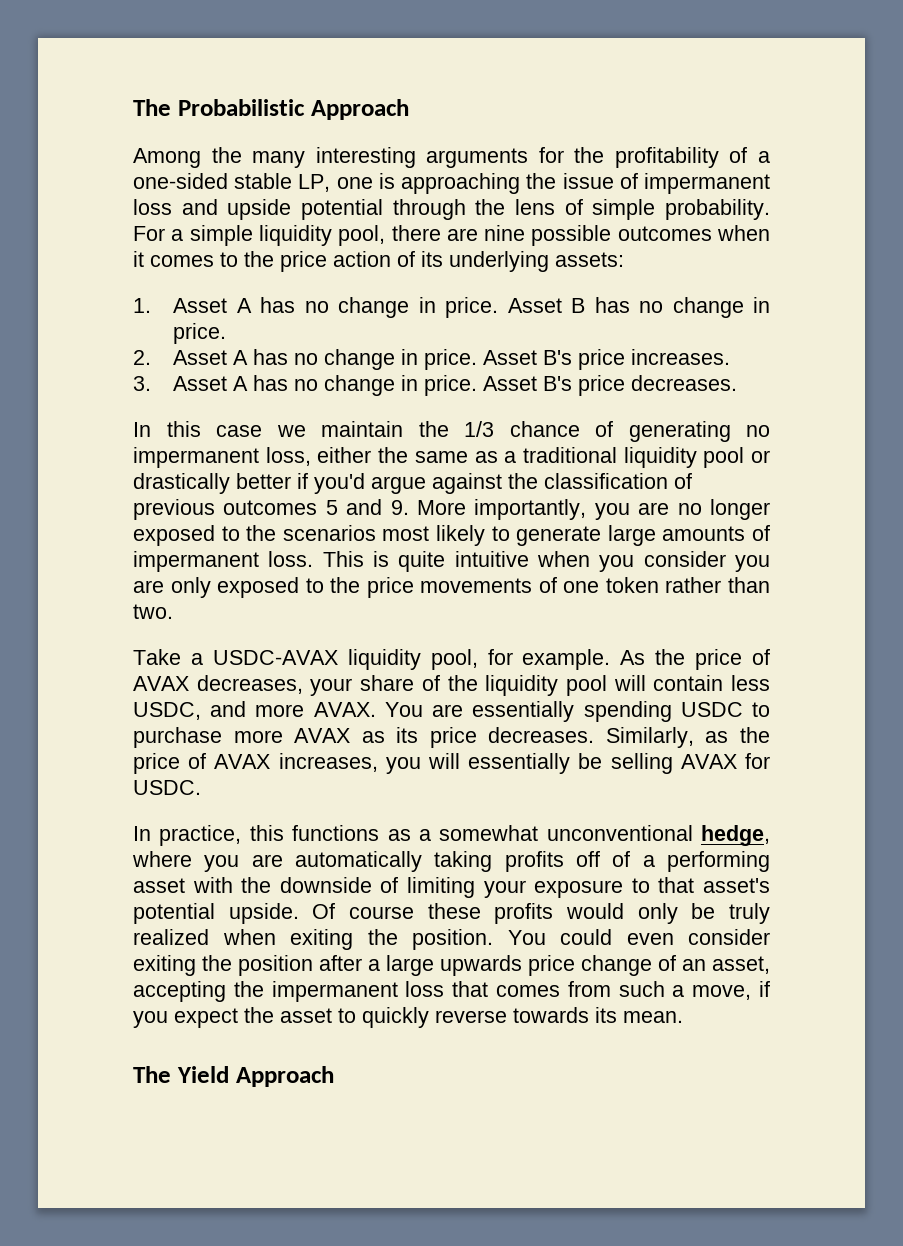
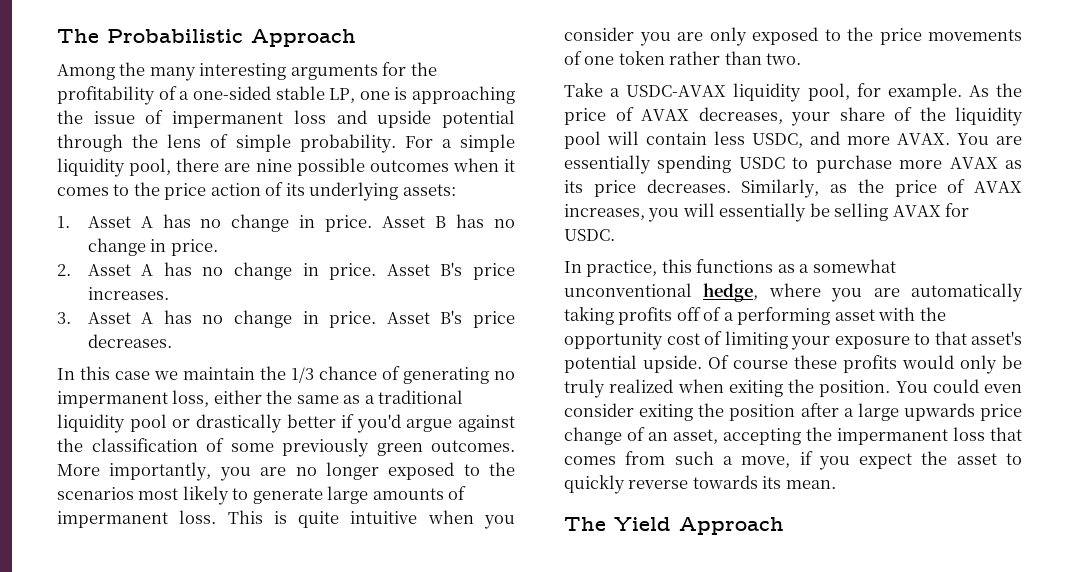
[133,499,409,520] previous outcomes 5 and 9. -> [230,438,515,457] some previously green outcomes.
[279,877,372,893] downside -> [564,332,700,350] opportunity cost

